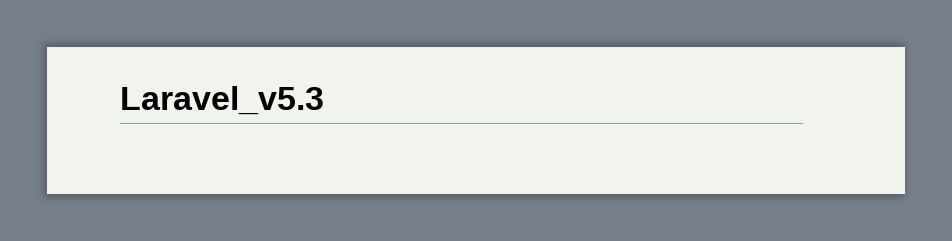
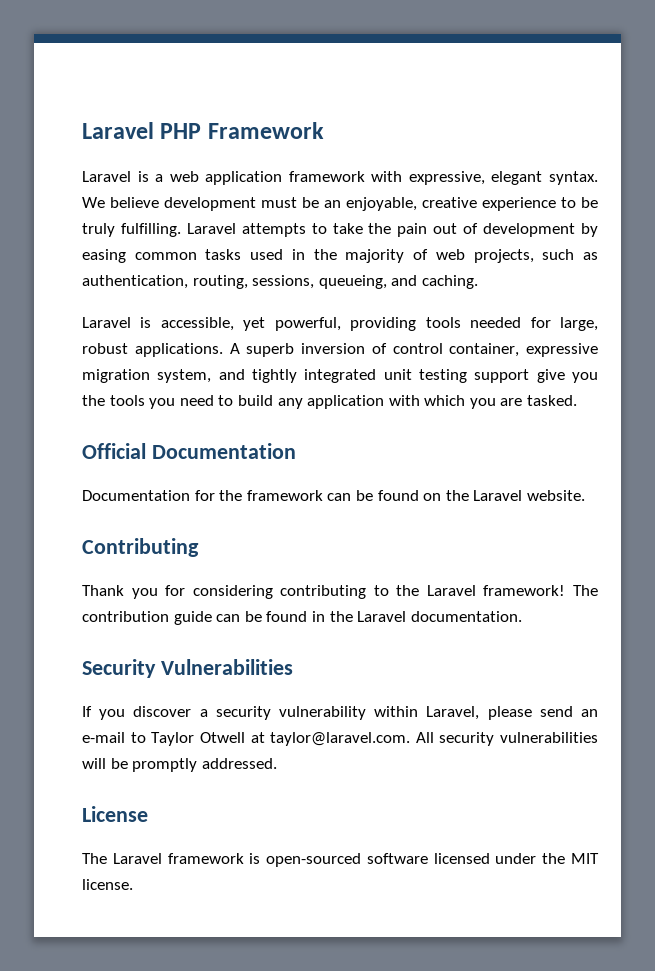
[120,86,324,115] Laravel_v5.3 -> [82,122,324,139] [82,171,598,185] [82,197,598,211] [82,223,599,237] [82,249,598,263] [82,275,478,289] [82,317,598,331] [82,343,598,357] [82,369,598,383] [82,395,578,409] [82,443,296,459] [82,490,585,501] [82,538,199,557] [82,585,598,599] [82,611,522,625] [82,659,293,678] [82,706,598,720] [82,732,598,746] [82,758,277,772] [82,806,148,822] [82,853,599,867] [82,879,133,890] Laravel PHP Framework // Laravel is a web application framework with expressive, elegant syntax. We believe development must be an enjoyable, creative experience to be truly fulfilling. Laravel attempts to take the pain out of development by easing common tasks used in the majority of web projects, such as authentication, routing, sessions, queueing, and caching. // Laravel is accessible, yet powerful, providing tools needed for large, robust applications. A superb inversion of control container, expressive migration system, and tightly integrated unit testing support give you the tools you need to build any application with which you are tasked. // Official Documentation // Documentation for the framework can be found on the Laravel website. // Contributing // Thank you for considering contributing to the Laravel framework! The contribution guide can be found in the Laravel documentation. // Security Vulnerabilities // If you discover a security vulnerability within Laravel, please send an e-mail to Taylor Otwell at taylor@laravel.com. All security vulnerabilities will be promptly addressed. // License // The Laravel framework is open-sourced software licensed under the MIT license.

